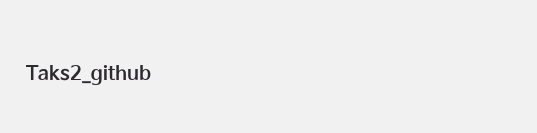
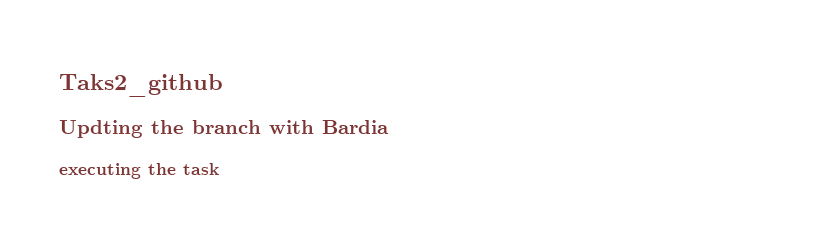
(151, 75) none -> [59,120,389,138] [59,163,219,179] // Updting the branch with Bardia // executing the task

